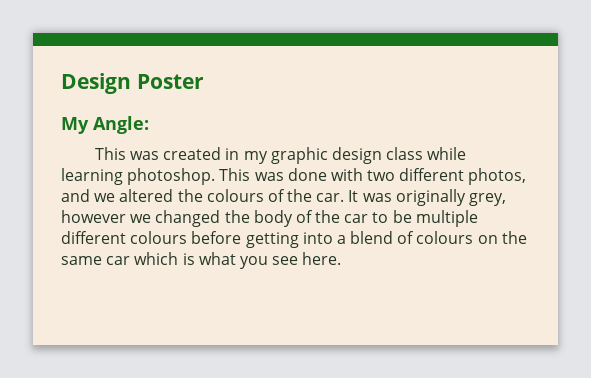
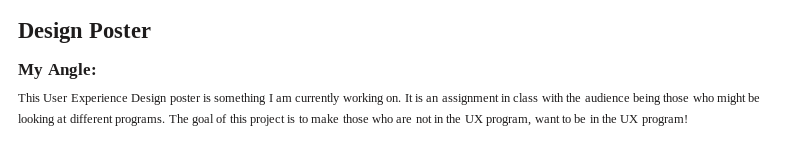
[130,147,467,164] [61,168,527,185] [61,189,507,206] [61,210,478,227] [61,231,527,248] [61,252,342,269] was created in my graphic design class while learning photoshop. This was done with two different photos, and we altered the colours of the car. It was originally grey, however we changed the body of the car to be multiple different colours before getting into a blend of colours on the same car which is what you see here. -> [43,93,761,105] [18,114,688,126] User Experience Design poster is something I am currently working on. It is an assignment in class with the audience being those who might be looking at different programs. The goal of this project is to make those who are not in the UX program, want to be in the UX program!

